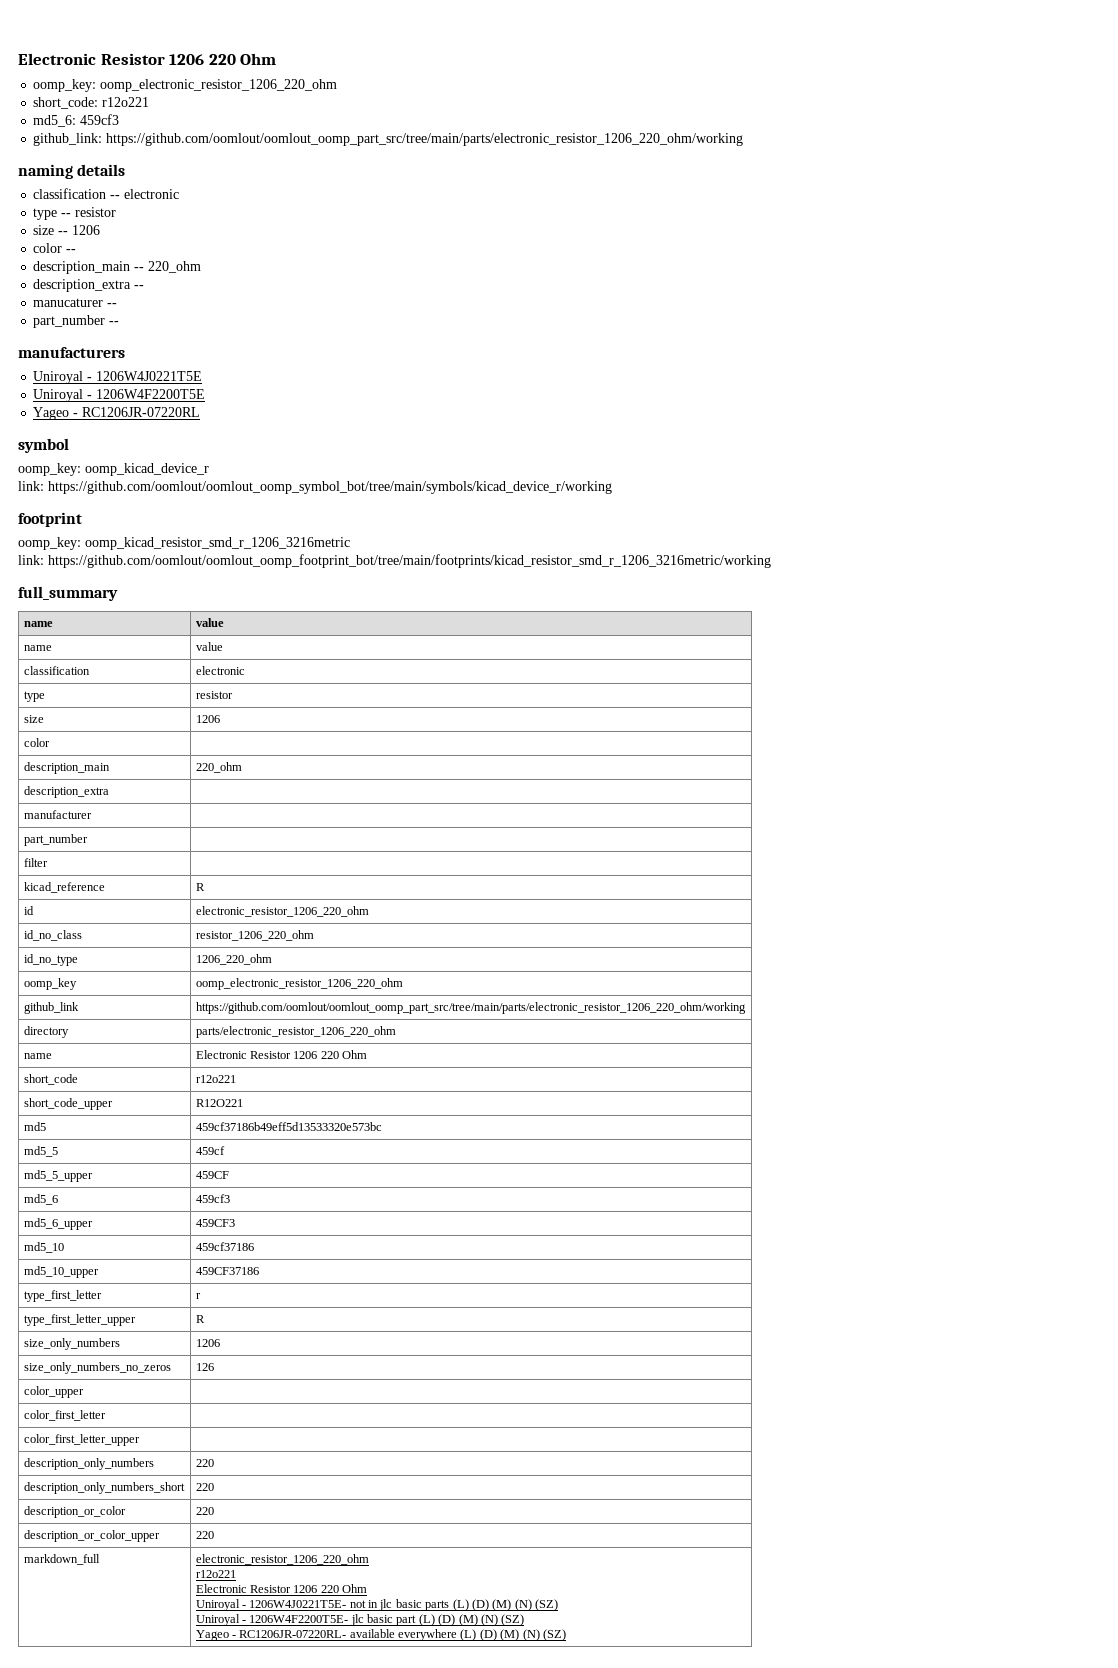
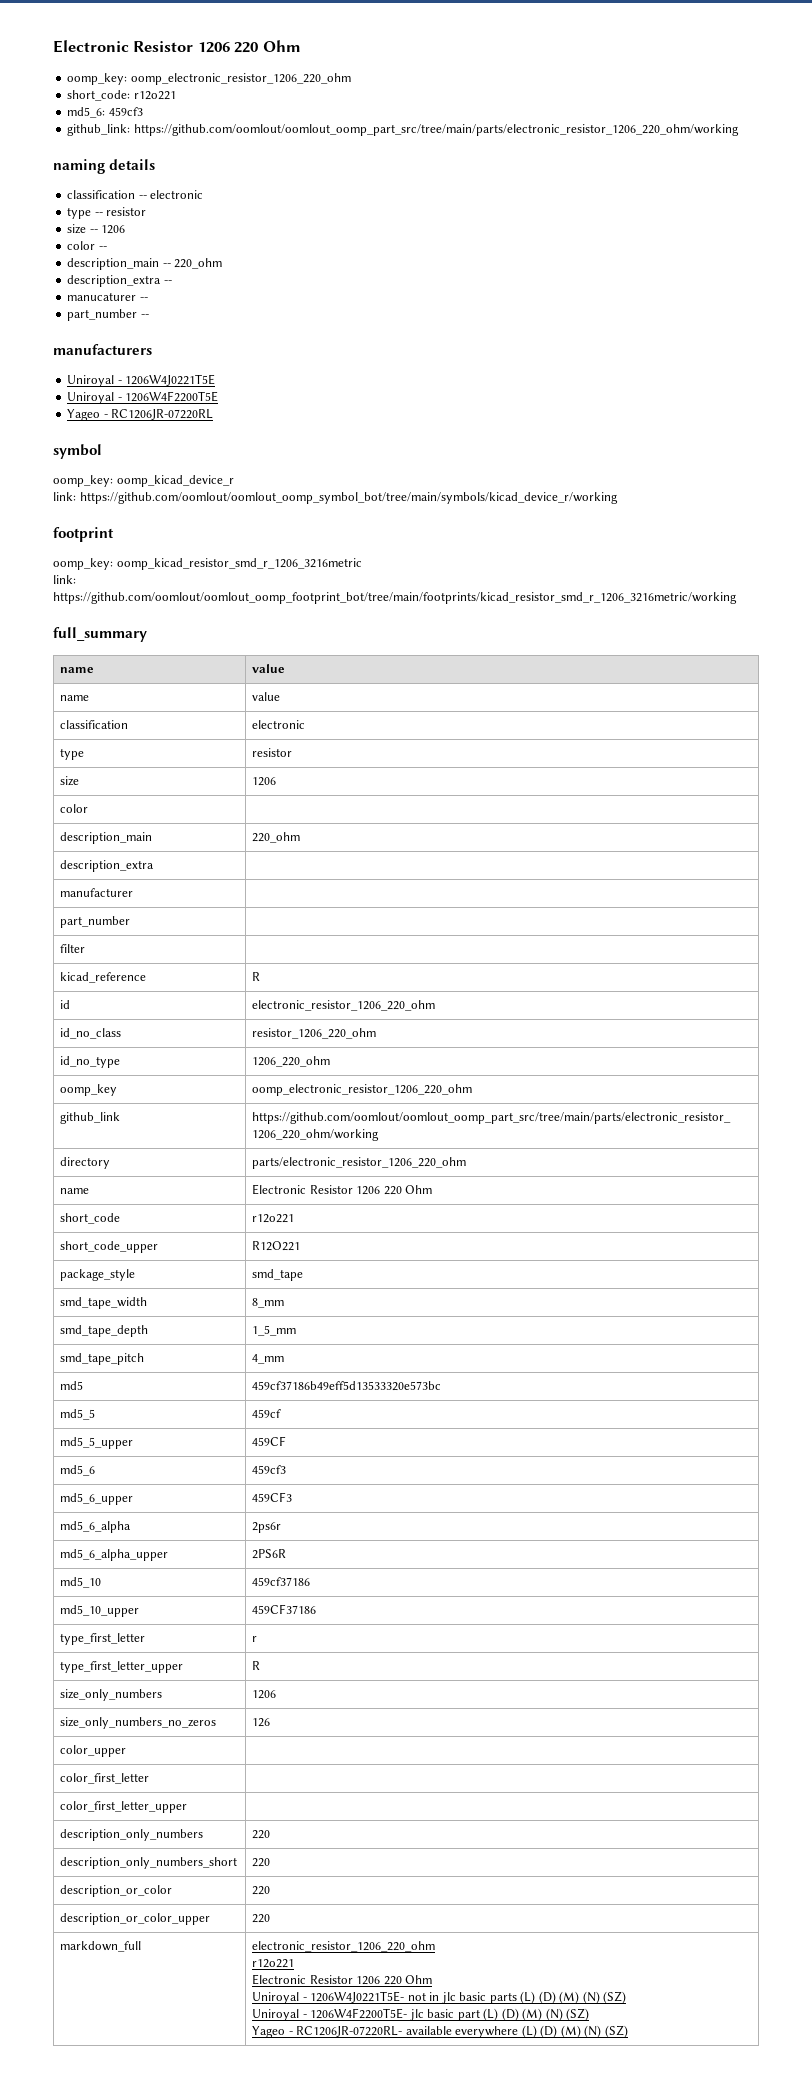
(243, 1103) none -> [60,1269,136,1281] [252,1269,304,1281] [60,1297,148,1309] [252,1298,285,1308] [60,1325,149,1337] [252,1325,297,1336] [60,1353,145,1365] [252,1354,285,1364] // package_style | smd_tape // smd_tape_width | 8_mm // smd_tape_depth | 1_5_mm // smd_tape_pitch | 4_mm
(235, 1223) none -> [60,1521,132,1533] [252,1522,282,1533] [60,1549,169,1561] [252,1549,287,1559] // md5_6_alpha | 2ps6r // md5_6_alpha_upper | 2PS6R

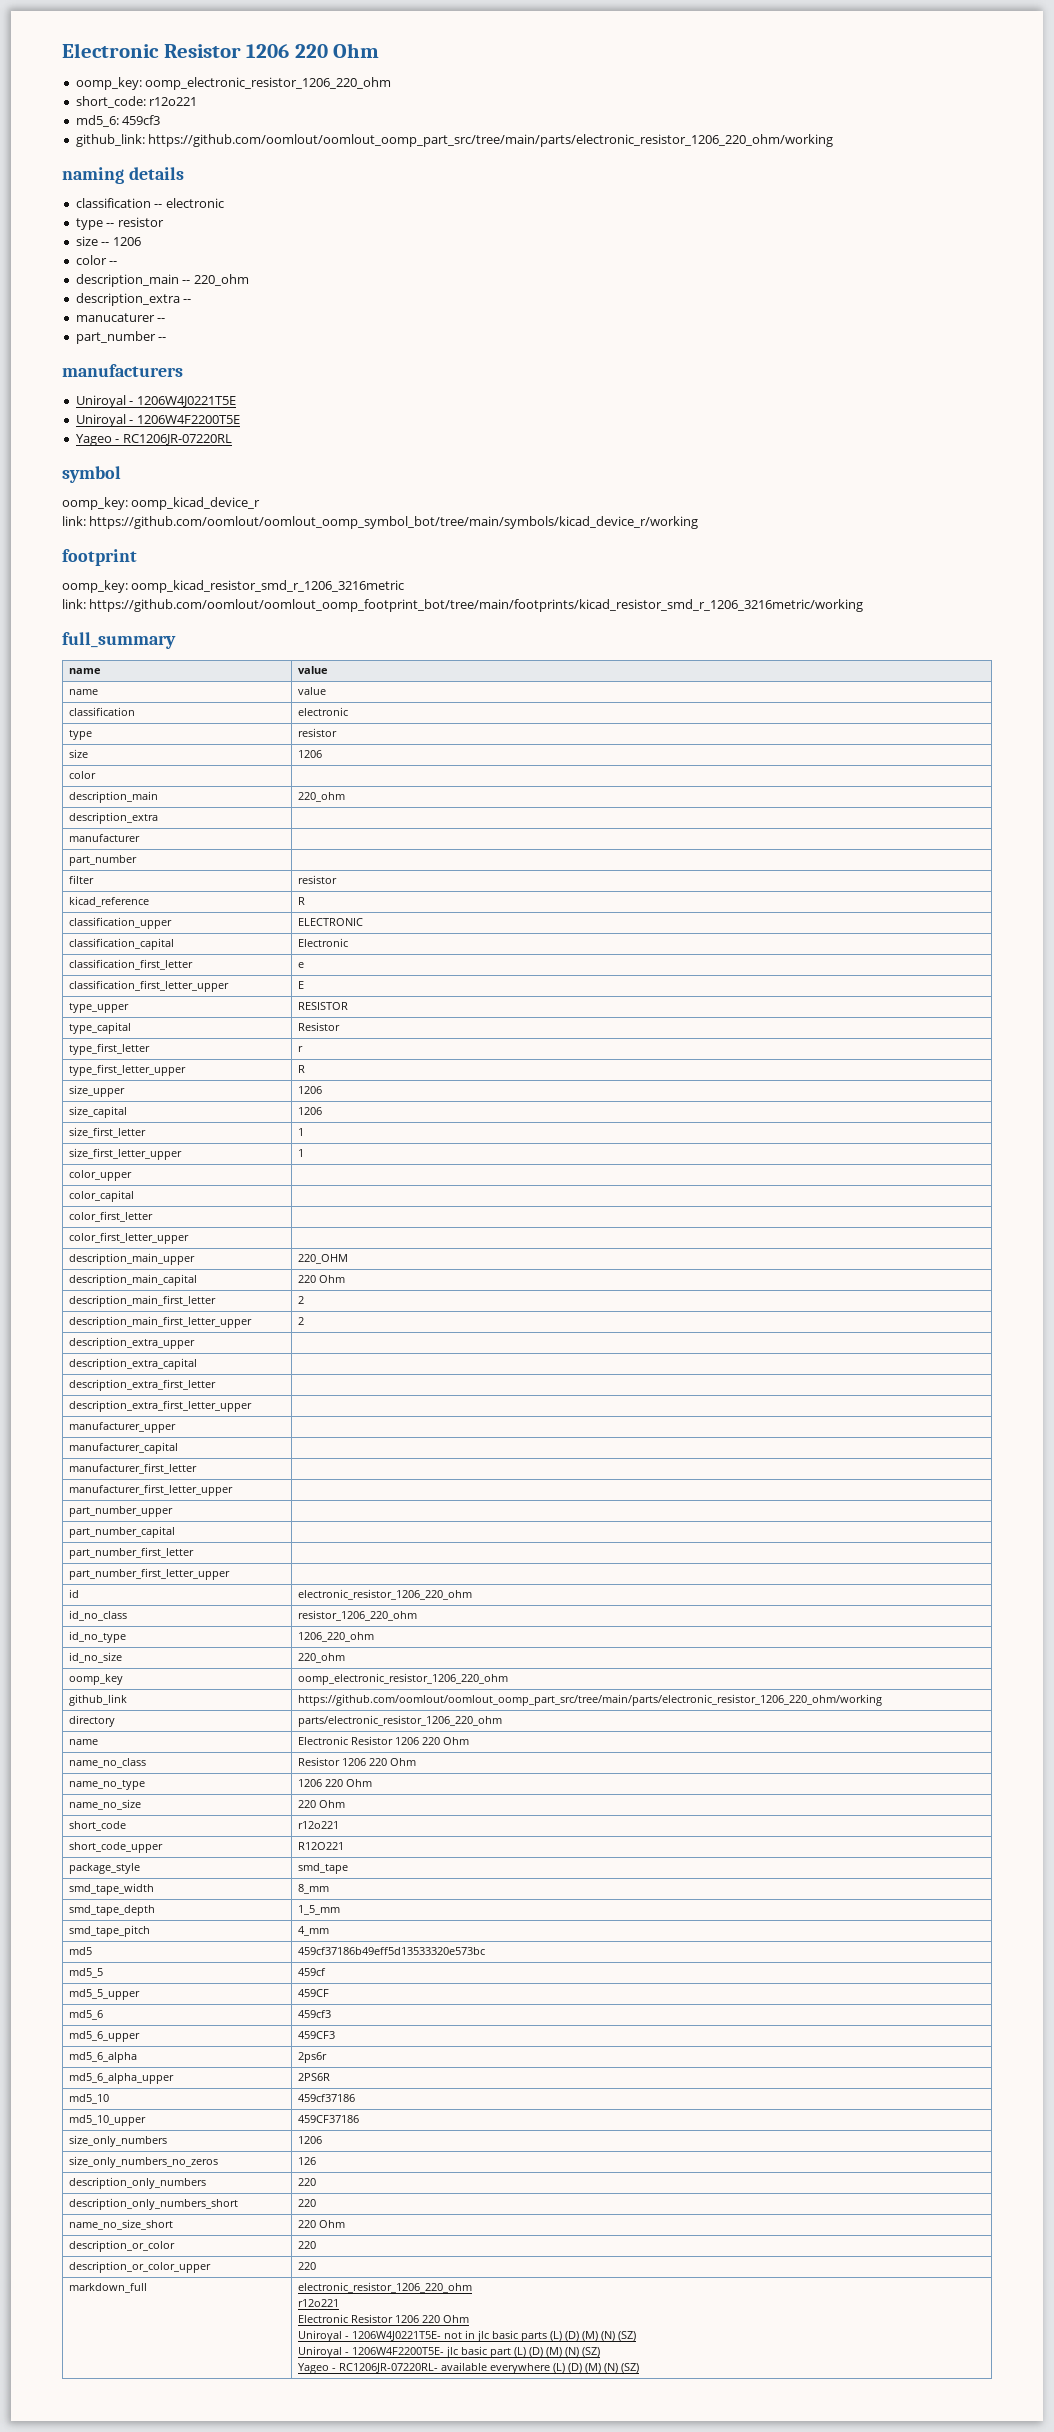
(86, 948) none -> [297,875,337,884] resistor
(261, 976) none -> [68,917,172,929] [297,918,363,926] [68,938,174,950] [297,938,348,947] [68,959,193,970] [297,962,304,968] [68,980,229,992] [297,981,304,989] [68,1003,129,1013] [297,1002,348,1010] [68,1022,131,1034] [297,1022,340,1031] [68,1043,150,1055] [297,1046,303,1052] [68,1064,186,1076] [297,1065,305,1073] [68,1085,125,1097] [297,1086,322,1094] [68,1106,127,1118] [297,1107,322,1115] [68,1127,146,1138] [297,1128,304,1136] [68,1148,182,1160] [297,1149,304,1157] [68,1170,132,1181] [68,1190,134,1202] [68,1211,153,1222] [68,1232,189,1244] [68,1253,195,1265] [297,1254,348,1264] [68,1274,197,1286] [297,1275,345,1283] [68,1295,216,1307] [297,1296,304,1304] [68,1316,252,1328] [297,1317,304,1325] [68,1337,195,1349] [68,1358,197,1370] [68,1379,216,1391] [68,1400,252,1412] [68,1422,176,1433] [68,1442,178,1454] [68,1463,197,1474] [68,1484,233,1496] [68,1506,173,1517] [68,1526,175,1538] [68,1547,194,1559] [68,1568,230,1580] // classification_upper | ELECTRONIC // classification_capital | Electronic // classification_first_letter | e // classification_first_letter_upper | E // type_upper | RESISTOR // type_capital | Resistor // type_first_letter | r // type_first_letter_upper | R // size_upper | 1206 // size_capital | 1206 // size_first_letter | 1 // size_first_letter_upper | 1 // color_upper | // color_capital | // color_first_letter | // color_first_letter_upper | // description_main_upper | 220_OHM // description_main_capital | 220 Ohm // description_main_first_letter | 2 // description_main_first_letter_upper | 2 // description_extra_upper | // description_extra_capital | // description_extra_first_letter | // description_extra_first_letter_upper | // manufacturer_upper | // manufacturer_capital | // manufacturer_first_letter | // manufacturer_first_letter_upper | // part_number_upper | // part_number_capital | // part_number_first_letter | // part_number_first_letter_upper |
(331, 1061) none -> [68,1652,122,1663] [297,1653,345,1663] // id_no_size | 220_ohm
(433, 1189) none -> [68,1758,146,1768] [297,1757,416,1766] [68,1780,145,1790] [297,1779,372,1787] [68,1799,141,1810] [297,1800,345,1808] // name_no_class | Resistor 1206 220 Ohm // name_no_type | 1206 220 Ohm // name_no_size | 220 Ohm
[60,1633,146,1645] [252,1636,258,1642] [60,1661,184,1673] [252,1661,261,1670] // type_first_letter | r // type_first_letter_upper | R -> (359, 2119) none
[60,1745,127,1757] [60,1773,150,1784] [60,1801,188,1813] // color_upper | // color_first_letter | // color_first_letter_upper | -> (316, 2161) none
(271, 1862) none -> [68,2219,173,2230] [297,2220,345,2228] // name_no_size_short | 220 Ohm

